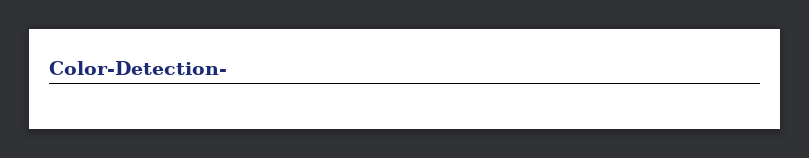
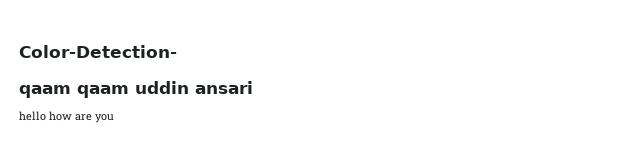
(227, 68) none -> [19,81,253,98] [19,111,114,123] // qaam qaam uddin ansari // hello how are you

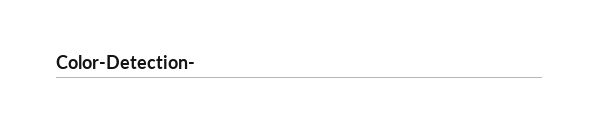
[19,81,253,98] [19,111,114,123] // qaam qaam uddin ansari // hello how are you -> (195, 62) none

